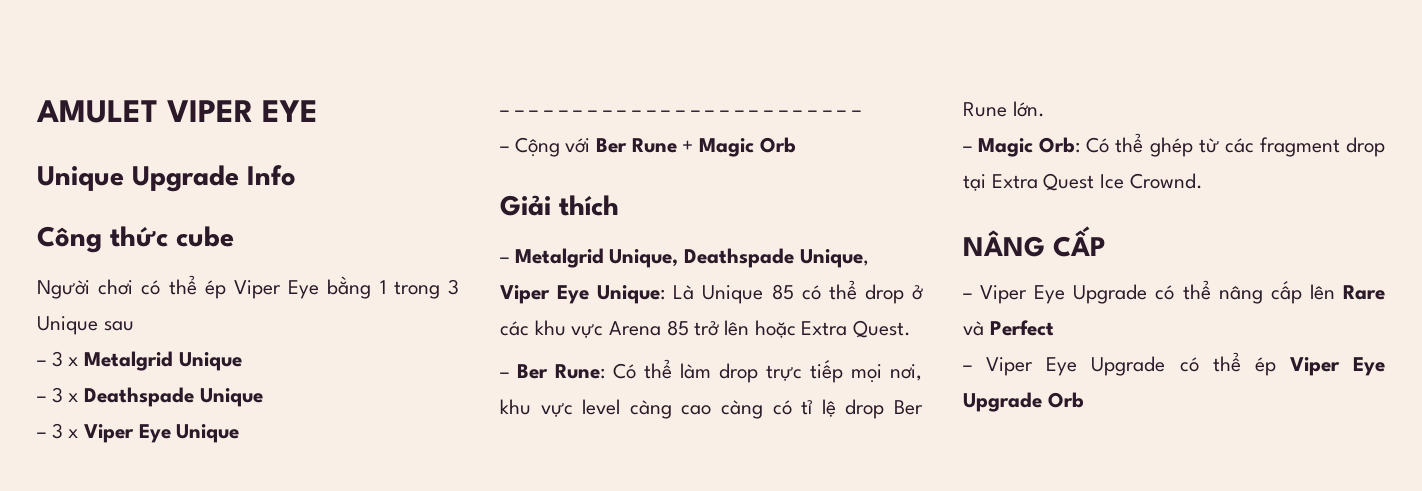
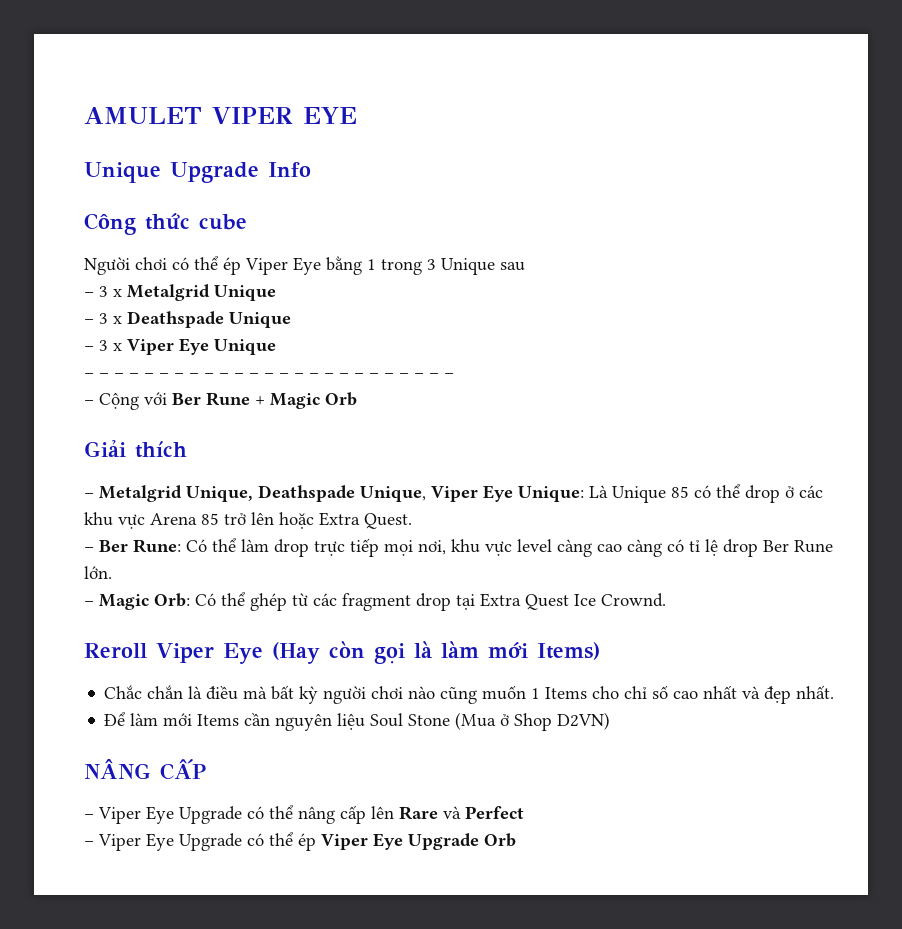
(1203, 181) none -> [84,641,600,664] [104,685,835,704] [104,712,611,731] // Reroll Viper Eye (Hay còn gọi là làm mới Items) // Chắc chắn là điều mà bất kỳ người chơi nào cũng muốn 1 Items cho chỉ số cao nhất và đẹp nhất. // Để làm mới Items cần nguyên liệu Soul Stone (Mua ở Shop D2VN)

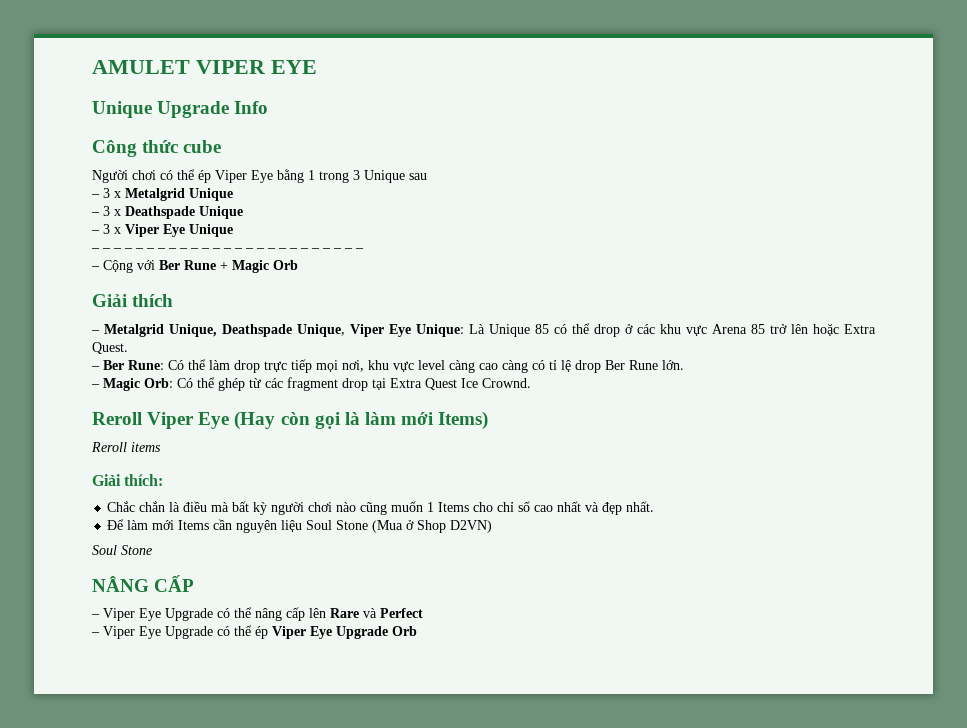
(600, 651) none -> [91,442,161,452] [92,474,164,486] // Reroll items // Giải thích:
(611, 721) none -> [92,545,152,555] // Soul Stone

